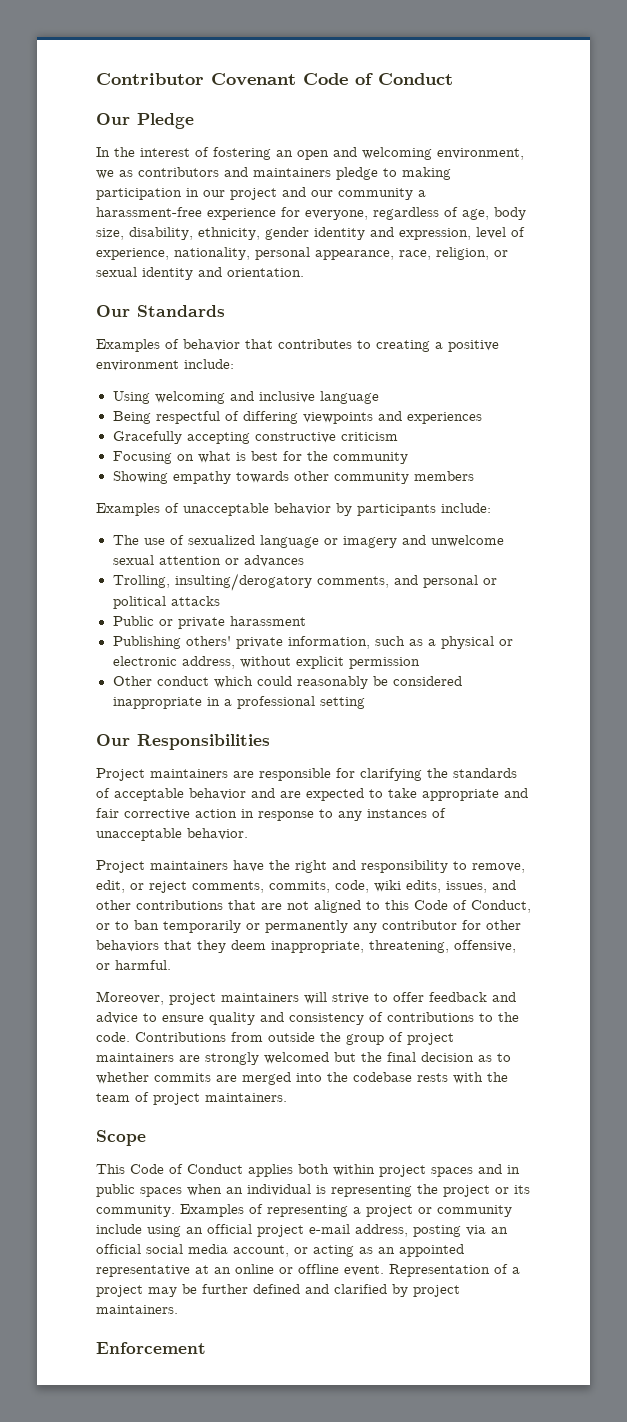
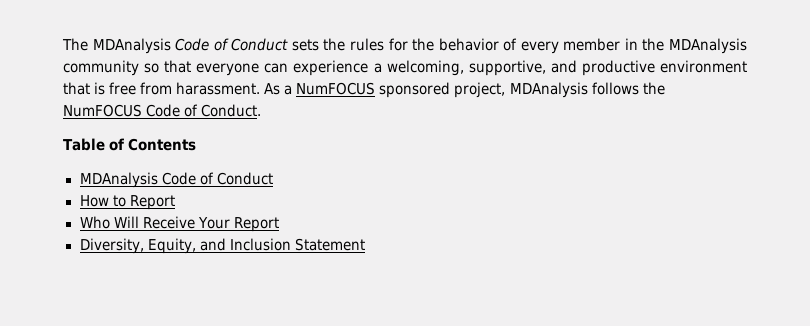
[96,73,453,86] [96,113,194,129] [96,147,524,160] [96,167,451,180] [96,187,426,200] [96,207,526,220] [96,227,525,240] [96,247,508,260] [96,267,304,280] [96,305,225,317] [96,339,499,352] [96,359,234,371] [112,391,379,404] [112,411,482,424] [112,431,398,444] [112,451,408,464] [112,471,474,484] [96,503,491,516] [112,535,504,548] [112,555,304,567] [112,573,497,591] [112,596,220,609] [112,616,306,629] [112,636,513,649] [112,656,420,669] [112,676,462,689] [112,696,365,709] [96,734,270,750] [96,768,517,781] [96,788,528,801] [96,808,446,821] [96,828,248,841] [96,860,525,873] [96,880,516,893] [96,900,531,913] [96,920,521,933] [96,940,516,953] [96,960,171,970] [96,991,516,1005] [96,1012,519,1025] [96,1032,454,1045] [96,1052,511,1065] [96,1072,508,1085] [96,1092,287,1105] [96,1130,146,1146] [96,1164,520,1177] [96,1184,530,1197] [96,1204,512,1217] [96,1224,508,1237] [96,1244,464,1257] [96,1264,520,1277] [96,1284,460,1297] [96,1305,178,1314] [96,1342,206,1354] Contributor Covenant Code of Conduct // Our Pledge // In the interest of fostering an open and welcoming environment, we as contributors and maintainers pledge to making participation in our project and our community a harassment-free experience for everyone, regardless of age, body size, disability, ethnicity, gender identity and expression, level of experience, nationality, personal appearance, race, religion, or sexual identity and orientation. // Our Standards // Examples of behavior that contributes to creating a positive environment include: // Using welcoming and inclusive language // Being respectful of differing viewpoints and experiences // Gracefully accepting constructive criticism // Focusing on what is best for the community // Showing empathy towards other community members // Examples of unacceptable behavior by participants include: // The use of sexualized language or imagery and unwelcome sexual attention or advances // Trolling, insulting/derogatory comments, and personal or political attacks // Public or private harassment // Publishing others' private information, such as a physical or electronic address, without explicit permission // Other conduct which could reasonably be considered inappropriate in a professional setting // Our Responsibilities // Project maintainers are responsible for clarifying the standards of acceptable behavior and are expected to take appropriate and fair corrective action in response to any instances of unacceptable behavior. // Project maintainers have the right and responsibility to remove, edit, or reject comments, commits, code, wiki edits, issues, and other contributions that are not aligned to this Code of Conduct, or to ban temporarily or permanently any contributor for other behaviors that they deem inappropriate, threatening, offensive, or harmful. // Moreover, project maintainers will strive to offer feedback and advice to ensure quality and consistency of contributions to the code. Contributions from outside the group of project maintainers are strongly welcomed but the final decision as to whether commits are merged into the codebase rests with the team of project maintainers. // Scope // This Code of Conduct applies both within project spaces and in public spaces when an individual is representing the project or its community. Examples of representing a project or community include using an official project e-mail address, posting via an official social media account, or acting as an appointed representative at an online or offline event. Representation of a project may be further defined and clarified by project maintainers. // Enforcement -> [62,38,747,54] [63,60,748,76] [63,82,665,98] [63,104,262,117] [63,138,197,151] [79,172,273,188] [79,195,175,210] [79,216,279,232] [79,238,365,254] The MDAnalysis Code of Conduct sets the rules for the behavior of every member in the MDAnalysis community so that everyone can experience a welcoming, supportive, and productive environment that is free from harassment. As a NumFOCUS sponsored project, MDAnalysis follows the NumFOCUS Code of Conduct. // Table of Contents // MDAnalysis Code of Conduct // How to Report // Who Will Receive Your Report // Diversity, Equity, and Inclusion Statement

